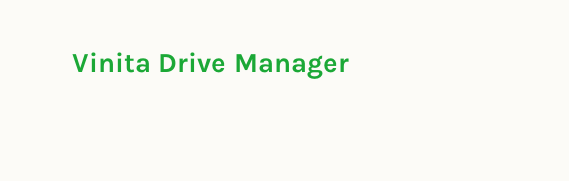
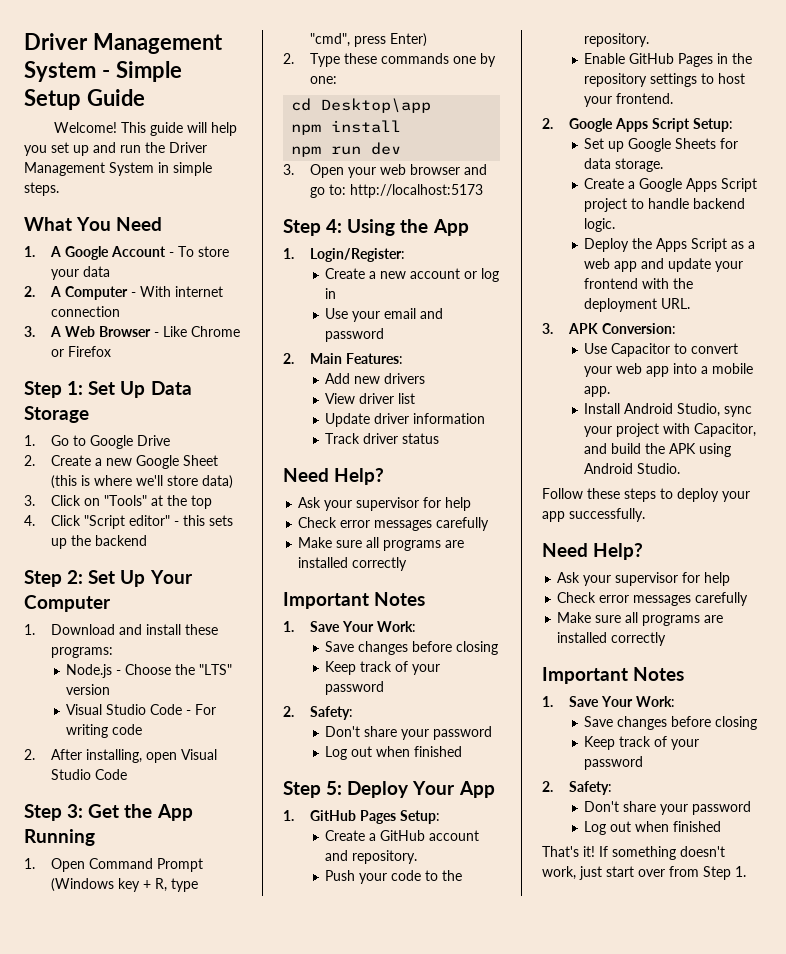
[72,52,349,79] Vinita Drive Manager -> [24,33,223,54] [24,61,182,82] [24,89,145,110] [53,122,237,136] [24,142,207,156] [24,162,212,176] [24,182,59,196] [24,217,163,231] [24,246,229,260] [50,266,110,280] [24,286,223,300] [50,306,120,317] [24,326,240,337] [50,346,111,357] [24,381,192,398] [24,406,89,423] [24,435,170,449] [24,455,218,469] [50,475,233,489] [24,495,212,509] [24,515,233,529] [50,535,147,549] [24,570,193,587] [24,595,111,612] [24,624,218,635] [50,647,113,658] [66,664,233,678] [66,684,111,695] [66,704,217,715] [66,724,143,738] [24,749,217,763] [50,769,127,780] [24,804,193,821] [24,829,95,846] [24,858,203,872] [50,878,198,892] [309,33,427,47] [283,53,496,67] [309,76,337,84] [291,98,432,113] [291,120,402,135] [291,142,402,157] [283,164,487,178] [309,184,483,198] [283,219,469,236] [283,248,405,262] [325,268,500,282] [325,288,337,299] [325,308,444,322] [325,328,385,342] [283,353,403,364] [325,373,426,384] [325,393,416,404] [325,413,486,427] [325,433,440,444] [283,468,385,485] [298,497,472,511] [298,517,490,531] [298,537,465,551] [298,557,408,571] [283,592,426,609] [283,621,416,632] [325,641,499,655] [325,661,441,675] [325,681,385,695] [283,706,353,720] [325,726,493,740] [325,746,463,760] [283,781,495,798] [283,810,440,824] [325,830,480,841] [325,850,418,864] [325,870,463,884] [584,33,650,47] [584,53,753,67] [584,73,746,87] [584,93,674,107] [542,118,733,132] [584,138,739,152] [584,158,664,172] [584,178,758,192] [584,198,746,212] [584,218,616,232] [584,238,756,252] [584,258,744,272] [584,278,694,289] [584,298,691,312] [542,323,676,334] [584,343,739,357] [584,363,754,377] [584,386,611,397] [584,403,753,417] [584,423,757,437] [584,443,732,457] [584,463,681,474] [542,488,750,502] [542,508,645,522] [542,543,644,560] [557,572,731,586] [557,592,749,606] [557,612,724,626] [557,632,667,646] [542,667,685,684] [542,696,675,707] [584,716,758,730] [584,736,700,750] [584,756,644,770] [542,781,612,795] [584,801,752,815] [584,821,722,835] [542,846,725,860] [542,866,746,880] Driver Management System - Simple Setup Guide // Welcome! This guide will help you set up and run the Driver Management System in simple steps. // What You Need // 1. A Google Account - To store your data // 2. A Computer - With internet connection // 3. A Web Browser - Like Chrome or Firefox // Step 1: Set Up Data Storage // 1. Go to Google Drive // 2. Create a new Google Sheet (this is where we'll store data) // 3. Click on "Tools" at the top // 4. Click "Script editor" - this sets up the backend // Step 2: Set Up Your Computer // 1. Download and install these programs: // Node.js - Choose the "LTS" version // Visual Studio Code - For writing code // 2. After installing, open Visual Studio Code // Step 3: Get the App Running // 1. Open Command Prompt (Windows key + R, type "cmd", press Enter) // 2. Type these commands one by one: // cd Desktop\app // npm install // npm run dev // 3. Open your web browser and go to: http://localhost:5173 // Step 4: Using the App // 1. Login/Register: // Create a new account or log in // Use your email and password // 2. Main Features: // Add new drivers // View driver list // Update driver information // Track driver status // Need Help? // Ask your supervisor for help // Check error messages carefully // Make sure all programs are installed correctly // Important Notes // 1. Save Your Work: // Save changes before closing // Keep track of your password // 2. Safety: // Don't share your password // Log out when finished // Step 5: Deploy Your App // 1. GitHub Pages Setup: // Create a GitHub account and repository. // Push your code to the repository. // Enable GitHub Pages in the repository settings to host your frontend. // 2. Google Apps Script Setup: // Set up Google Sheets for data storage. // Create a Google Apps Script project to handle backend logic. // Deploy the Apps Script as a web app and update your frontend with the deployment URL. // 3. APK Conversion: // Use Capacitor to convert your web app into a mobile app. // Install Android Studio, sync your project with Capacitor, and build the APK using Android Studio. // Follow these steps to deploy your app successfully. // Need Help? // Ask your supervisor for help // Check error messages carefully // Make sure all programs are installed correctly // Important Notes // 1. Save Your Work: // Save changes before closing // Keep track of your password // 2. Safety: // Don't share your password // Log out when finished // That's it! If something doesn't work, just start over from Step 1.

